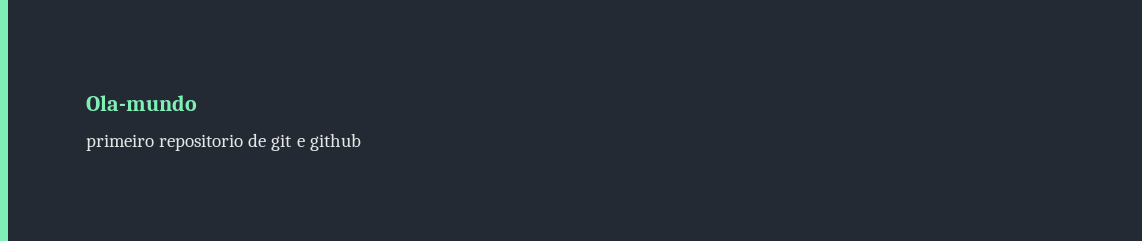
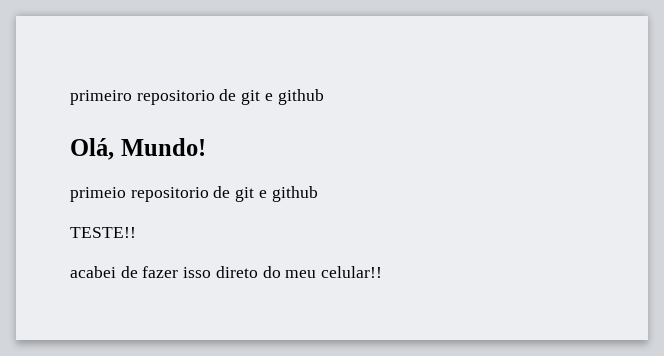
[86,95,197,111] Ola-mundo // -> (70, 97) none
(361, 142) none -> [70,138,206,160] [70,186,318,202] [70,227,136,238] [70,266,383,278] // Olá, Mundo! // primeio repositorio de git e github // TESTE!! // acabei de fazer isso direto do meu celular!!

